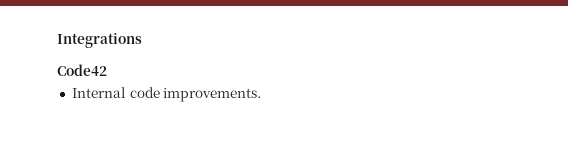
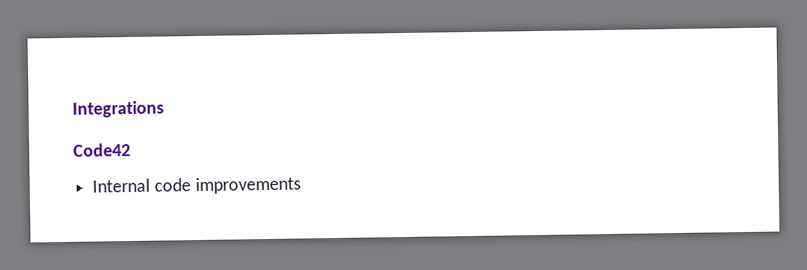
[163,88,262,102] improvements. -> [194,176,301,195] improvements

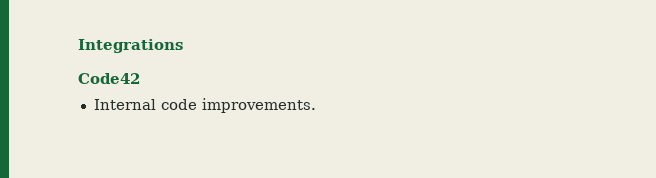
[194,176,301,195] improvements -> [201,98,316,113] improvements.

